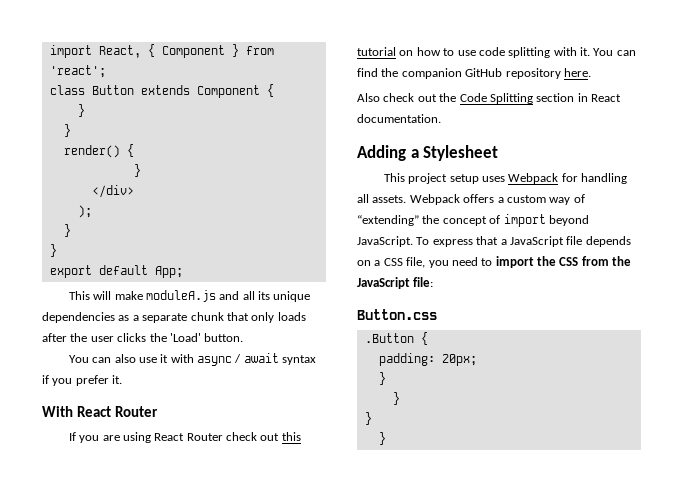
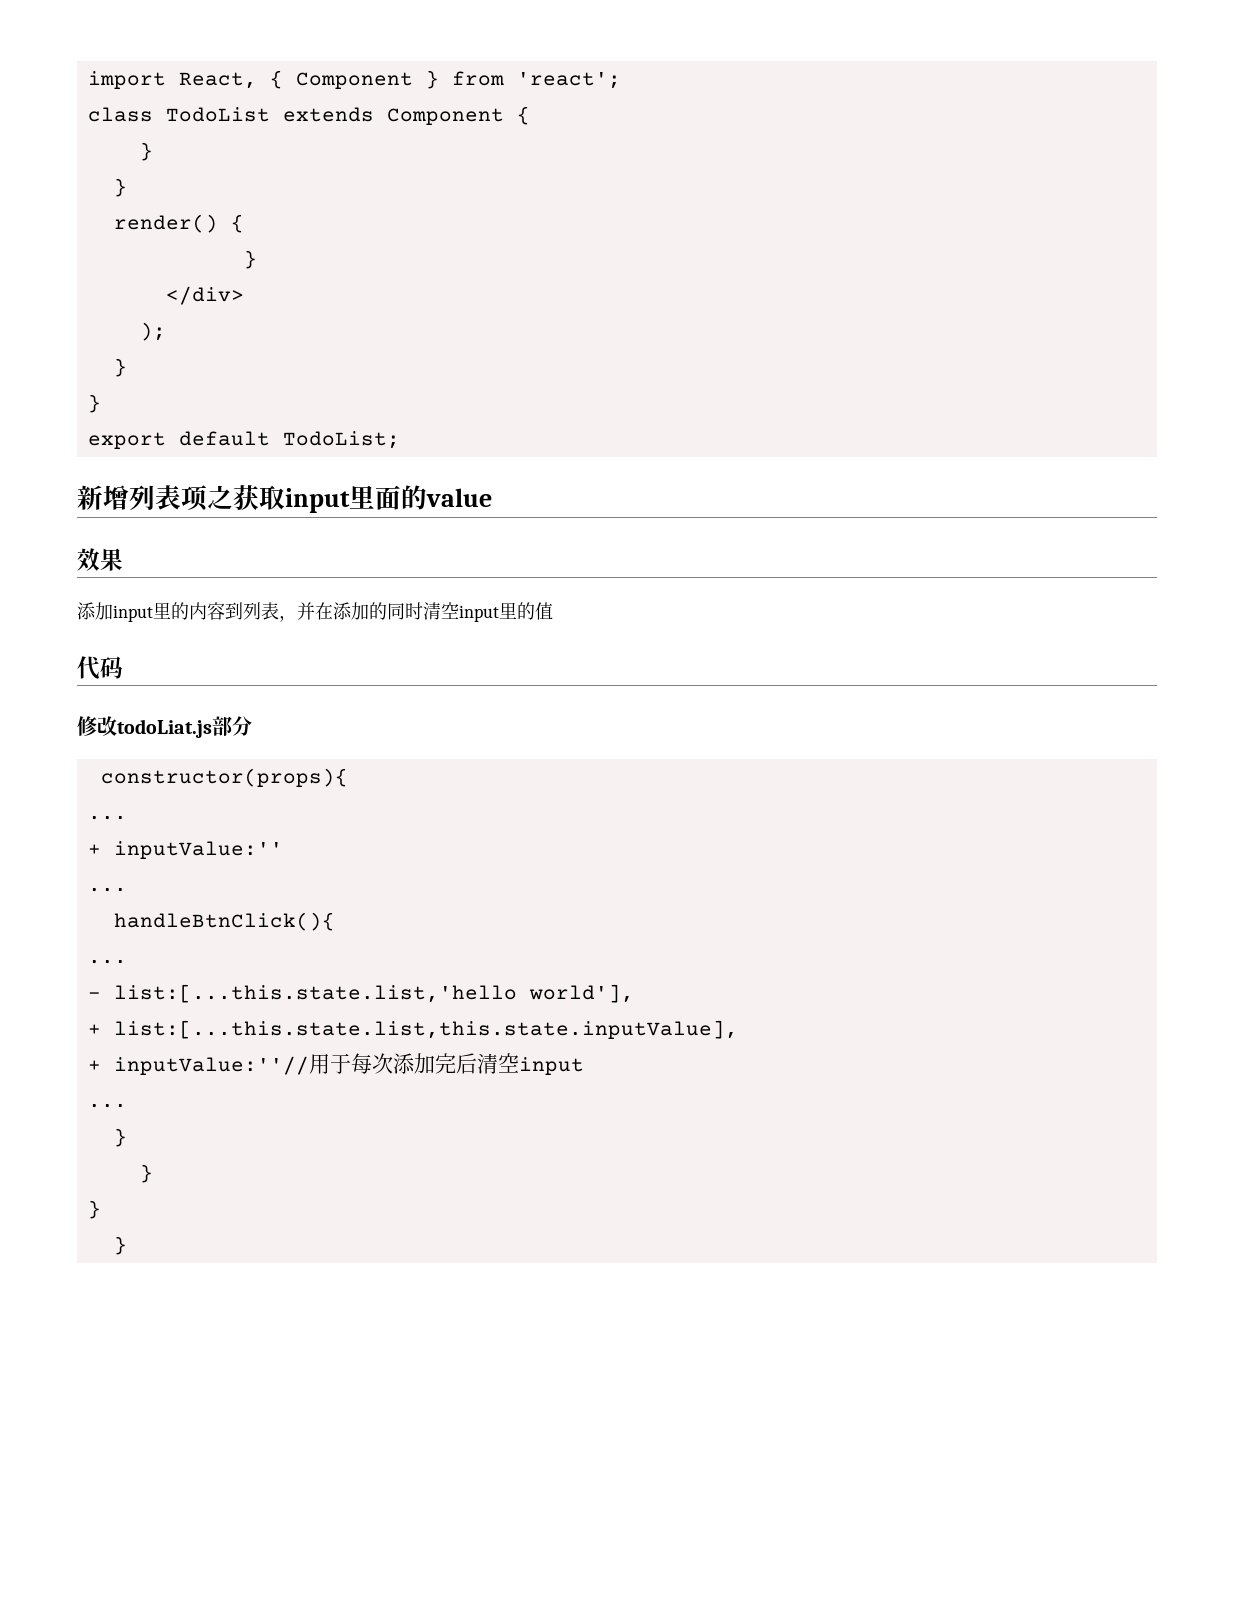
[91,85,134,95] Button -> [165,107,270,122] TodoList
[154,266,183,278] [68,290,311,302] [42,312,306,323] [42,333,244,342] [68,353,317,366] [42,375,123,386] [42,406,158,417] [68,432,301,443] [357,47,636,58] [357,68,591,79] [357,93,621,104] [357,114,441,123] [357,145,499,161] [383,173,628,184] [357,194,585,205] [357,214,589,227] [357,236,631,247] [357,256,632,268] [357,277,434,289] [357,309,437,320] [364,332,428,345] [378,353,477,366] App; // This will make moduleA.js and all its unique dependencies as a separate chunk that only loads after the user clicks the 'Load' button. // You can also use it with async / await syntax if you prefer it. // With React Router // If you are using React Router check out this tutorial on how to use code splitting with it. You can find the companion GitHub repository here. // Also check out the Code Splitting section in React documentation. // Adding a Stylesheet // This project setup uses Webpack for handling all assets. Webpack offers a custom way of “extending” the concept of import beyond JavaScript. To express that a JavaScript file depends on a CSS file, you need to import the CSS from the JavaScript file: // Button.css // .Button { // padding: 20px; -> [282,431,400,449] [77,485,492,513] [77,548,123,571] [77,602,553,622] [77,656,123,680] [77,716,252,738] [100,768,348,787] [87,815,127,820] [87,841,283,859] [87,887,127,892] [113,912,335,931] [87,959,127,964] [87,984,634,1003] [87,1020,738,1039] [87,1053,584,1075] [87,1103,127,1108] TodoList; // 新增列表项之获取input里面的value // 效果 // 添加input里的内容到列表，并在添加的同时清空input里的值 // 代码 // 修改todoLiat.js部分 // constructor(props){ // ... // + inputValue:'' // ... // handleBtnClick(){ // ... // - list:[...this.state.list,'hello world'], // + list:[...this.state.list,this.state.inputValue], // + inputValue:''//用于每次添加完后清空input // ...

